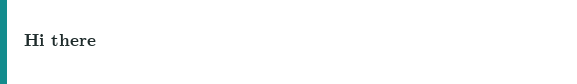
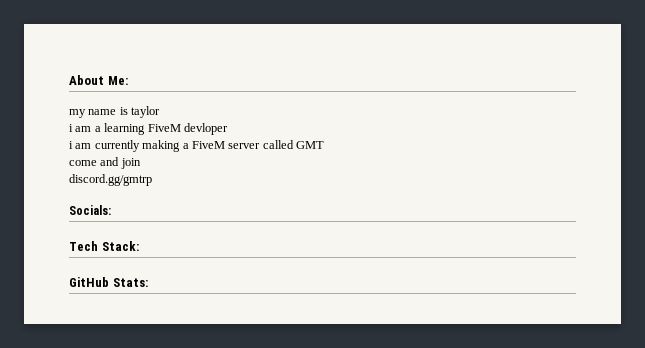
[24,34,96,46] Hi there -> [69,75,128,85] [69,106,161,118] [69,123,228,135] [69,140,324,152] [69,157,141,169] [69,174,152,186] [69,205,111,215] [69,241,139,251] [69,277,148,287] About Me: // my name is taylor // i am a learning FiveM devloper // i am currently making a FiveM server called GMT // come and join // discord.gg/gmtrp // Socials: // Tech Stack: // GitHub Stats:

